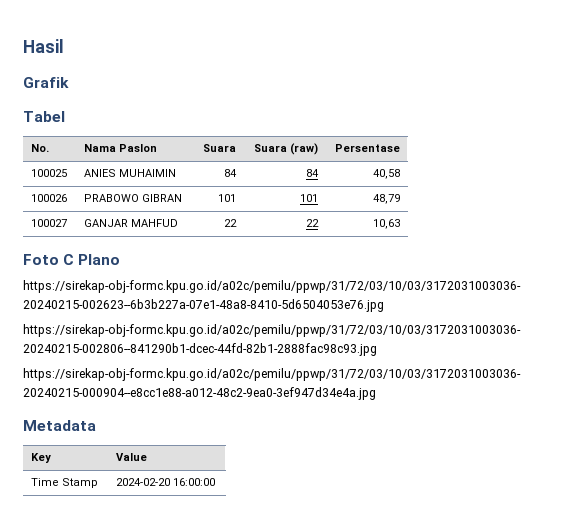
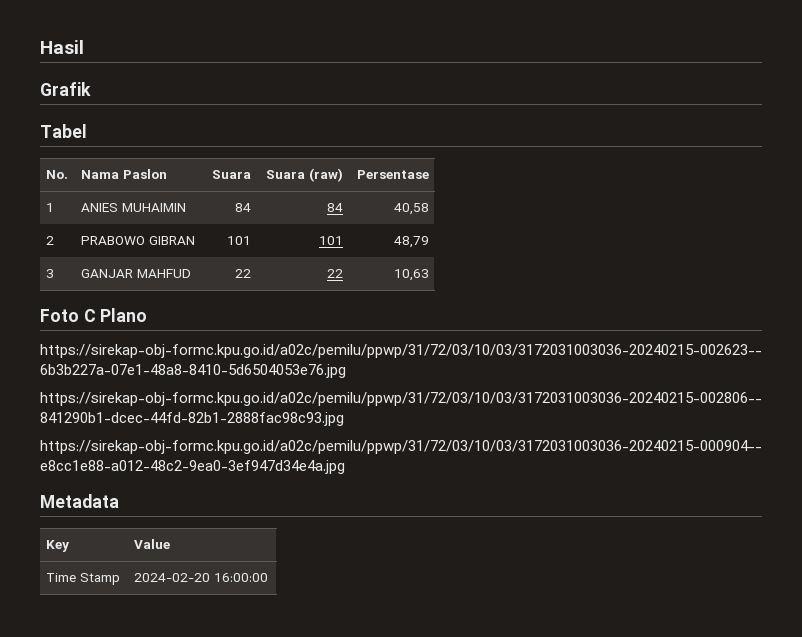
[31,169,68,177] 100025 -> [46,203,55,212] 1
[31,194,68,202] 100026 -> [46,236,55,245] 2
[31,219,68,227] 100027 -> [46,269,55,278] 3

